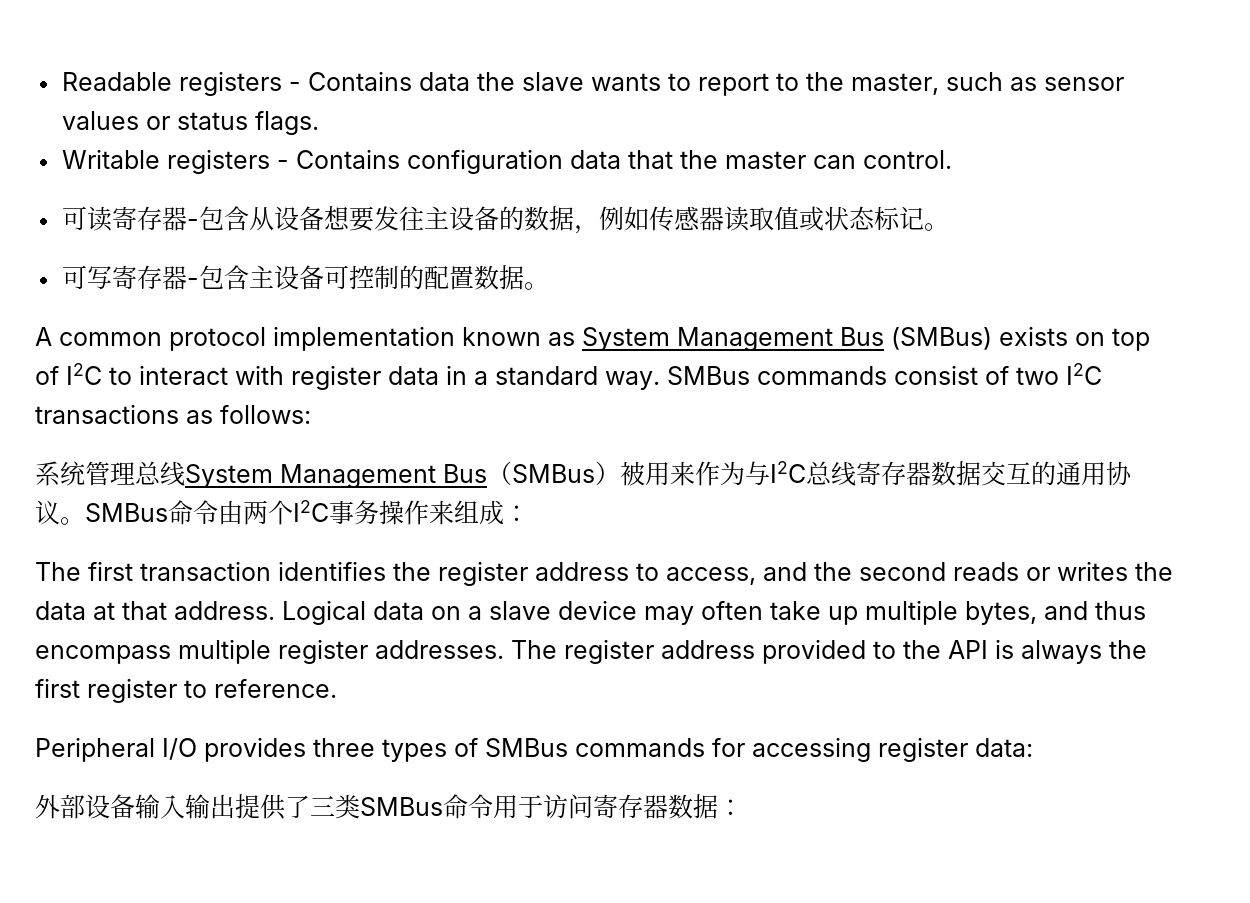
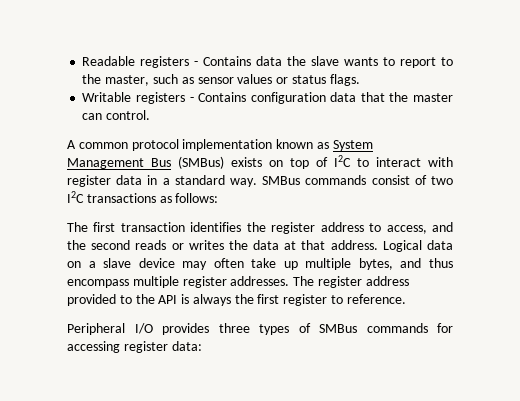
[62,206,950,234] [62,265,550,290] // 可读寄存器-包含从设备想要发往主设备的数据，例如传感器读取值或状态标记。 // 可写寄存器-包含主设备可控制的配置数据。 -> (151, 115) none
[35,461,1132,488] [35,500,529,525] // 系统管理总线System Management Bus（SMBus）被用来作为与I2C总线寄存器数据交互的通用协议。SMBus命令由两个I2C事务操作来组成： -> (219, 198) none
[35,794,743,820] // 外部设备输入输出提供了三类SMBus命令用于访问寄存器数据： -> (202, 346) none

